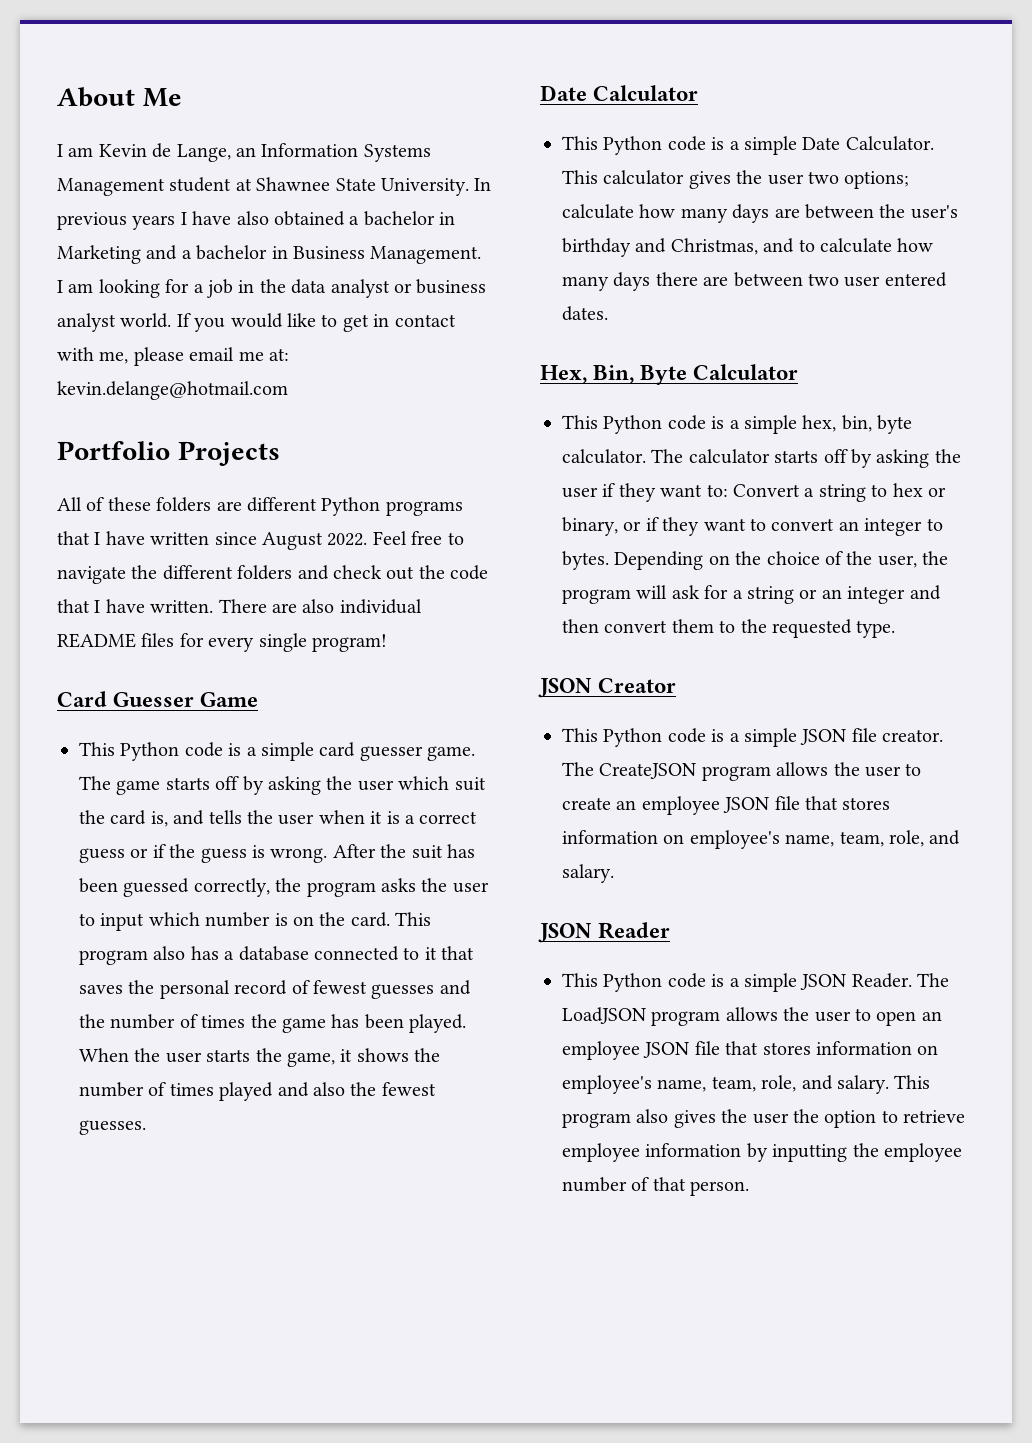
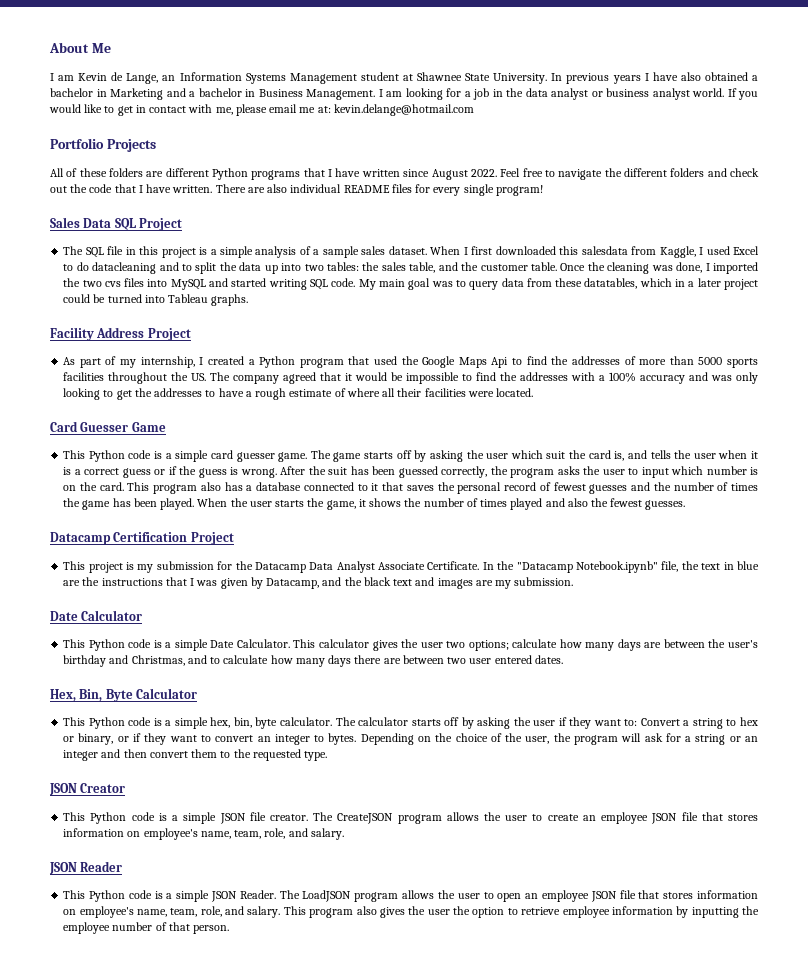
(387, 643) none -> [50,217,183,231] [63,246,759,258] [63,262,759,274] [63,278,759,290] [63,294,249,306] [50,327,191,341] [63,356,759,368] [63,372,759,384] [63,388,534,400] // Sales Data SQL Project // The SQL file in this project is a simple analysis of a sample sales dataset. When I first downloaded this salesdata from Kaggle, I used Excel to do datacleaning and to split the data up into two tables: the sales table, and the customer table. Once the cleaning was done, I imported the two cvs files into MySQL and started writing SQL code. My main goal was to query data from these datatables, which in a later project could be turned into Tableau graphs. // Facility Address Project // As part of my internship, I created a Python program that used the Google Maps Api to find the addresses of more than 5000 sports facilities throughout the US. The company agreed that it would be impossible to find the addresses with a 100% accuracy and was only looking to get the addresses to have a rough estimate of where all their facilities were located.
(146, 1127) none -> [50,532,234,545] [63,561,759,573] [63,577,574,589] // Datacamp Certification Project // This project is my submission for the Datacamp Data Analyst Associate Certificate. In the "Datacamp Notebook.ipynb" file, the text in blue are the instructions that I was given by Datacamp, and the black text and images are my submission.

